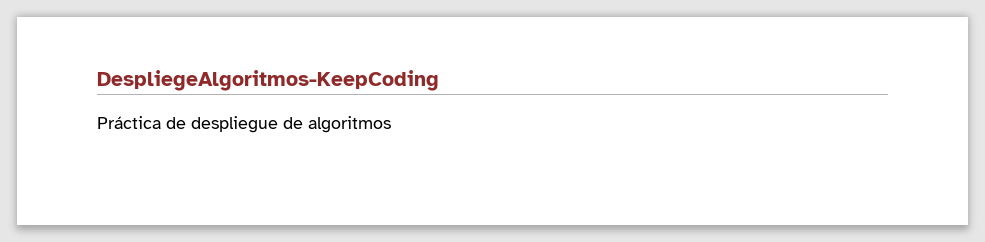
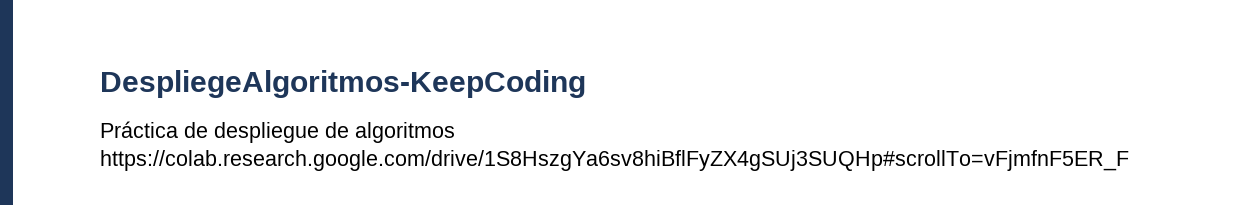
(391, 124) none -> [100,150,1129,171] https://colab.research.google.com/drive/1S8HszgYa6sv8hiBflFyZX4gSUj3SUQHp#scrollTo=vFjmfnF5ER_F

